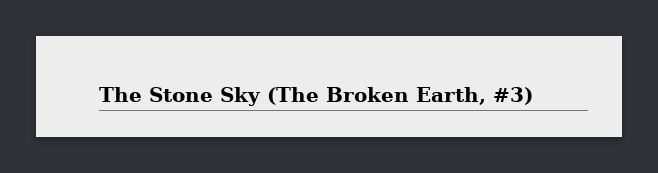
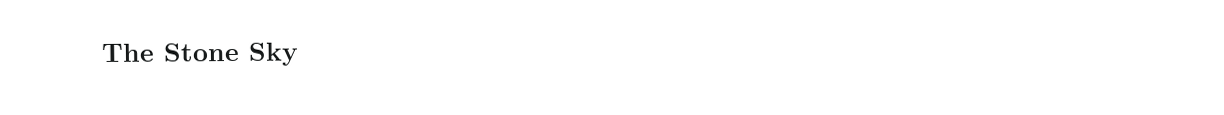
[267,87,533,105] (The Broken Earth, #3) -> (299, 54) none

